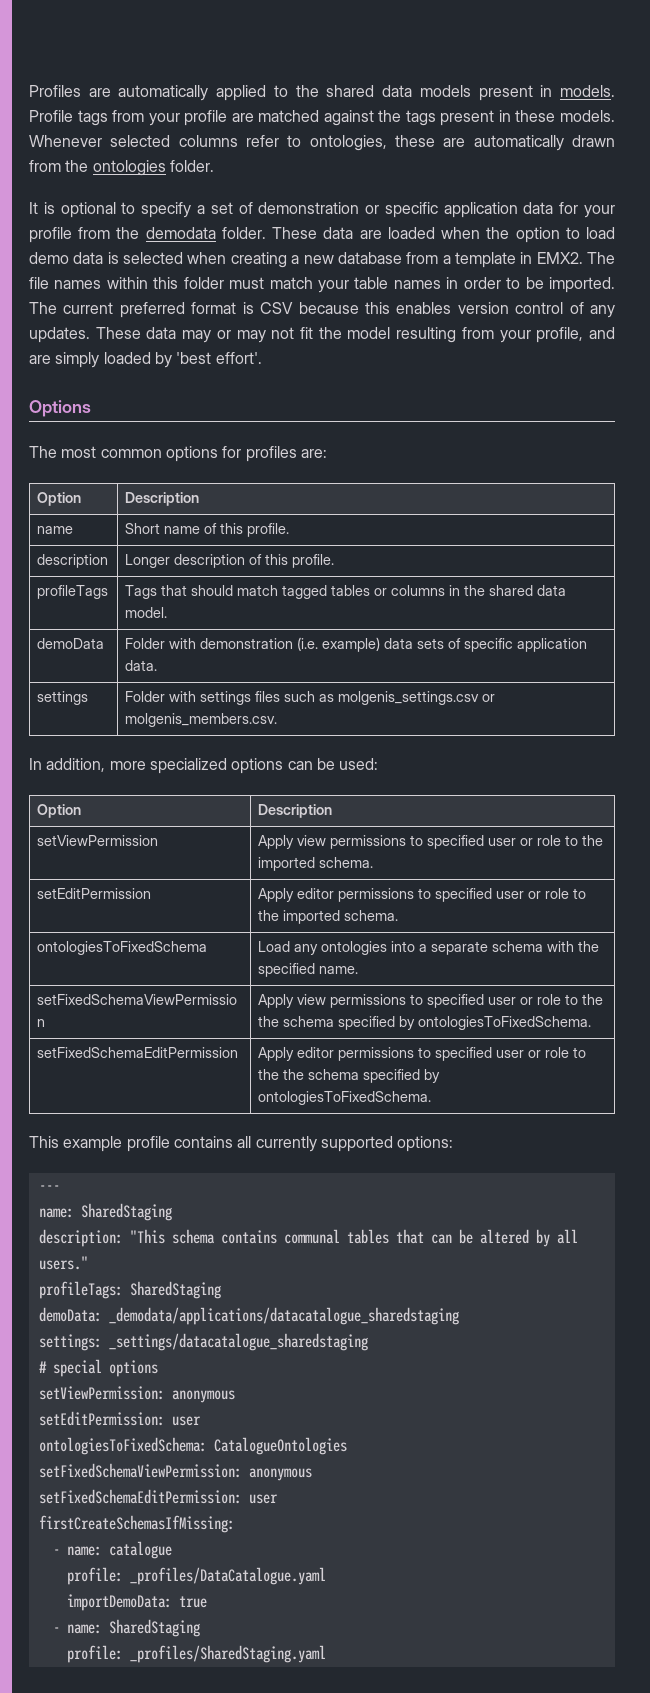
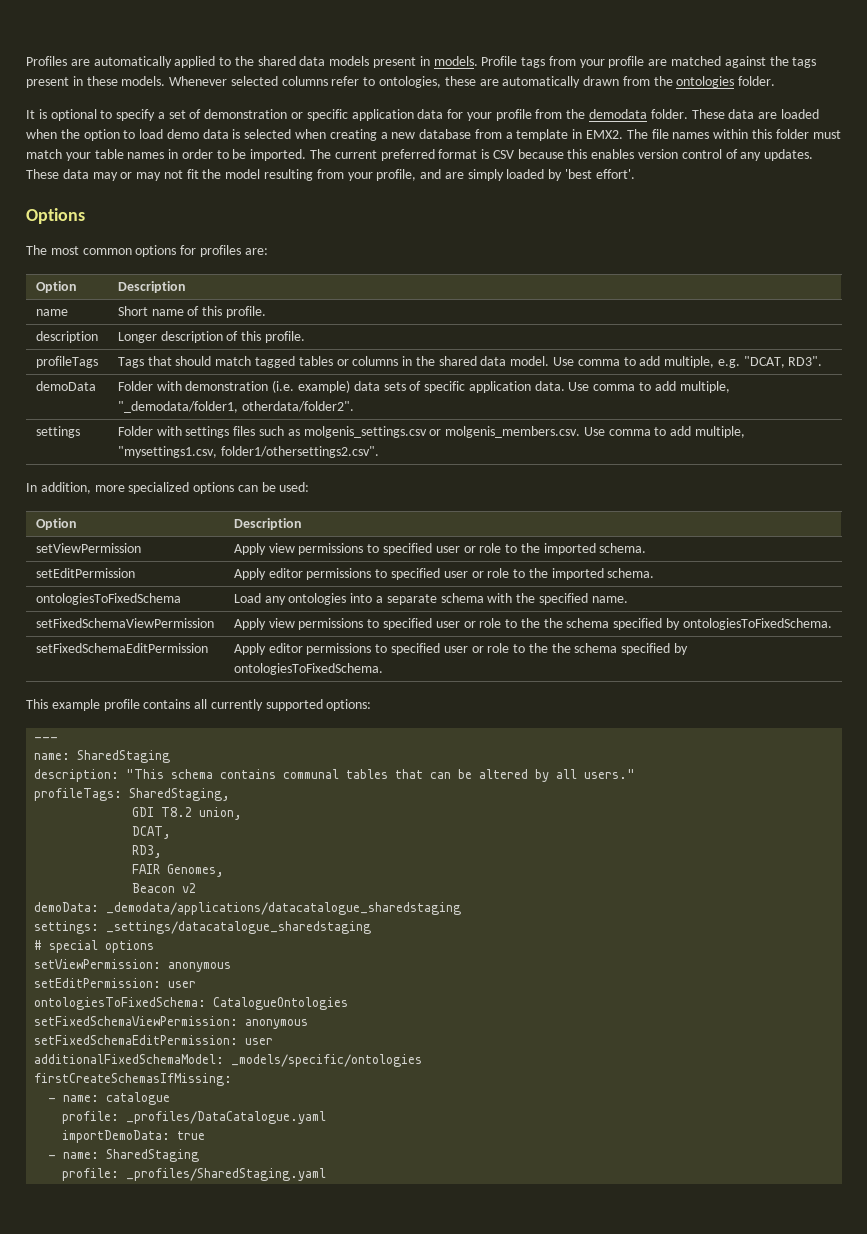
(168, 612) none -> [552,356,823,368] Use comma to add multiple, e.g. "DCAT, RD3".
(158, 665) none -> [568,381,730,393] [117,401,354,413] Use comma to add multiple, "_demodata/folder1, otherdata/folder2".
(278, 720) none -> [583,426,745,438] [117,446,379,458] Use comma to add multiple, "mysettings1.csv, folder1/othersettings2.csv".
[129,1281,221,1299] SharedStaging -> [129,788,231,801] [132,807,243,820] [132,826,172,839] [132,845,163,858] [132,864,225,877] [132,883,197,893] SharedStaging, // GDI T8.2 union, // DCAT, // RD3, // FAIR Genomes, // Beacon v2
(278, 1499) none -> [34,1054,423,1067] // additionalFixedSchemaModel: _models/specific/ontologies

